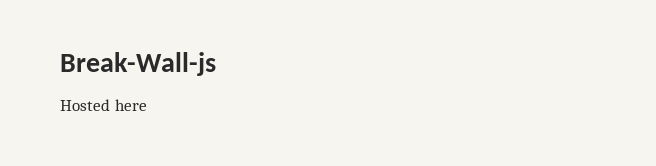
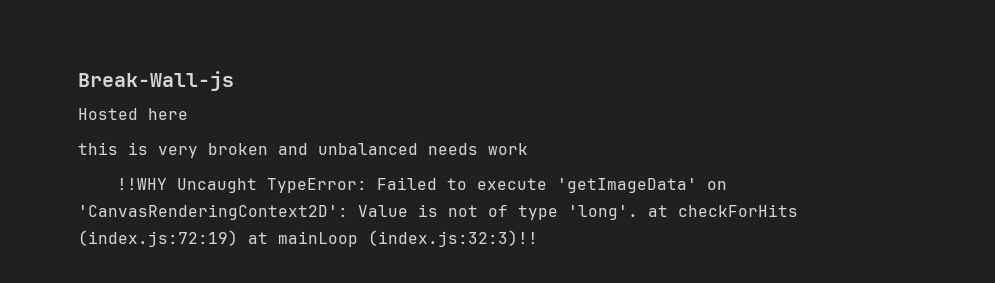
(147, 105) none -> [78,142,528,158] [116,177,727,193] [78,204,798,220] [78,230,538,247] // this is very broken and unbalanced needs work // !!WHY Uncaught TypeError: Failed to execute 'getImageData' on 'CanvasRenderingContext2D': Value is not of type 'long'. at checkForHits (index.js:72:19) at mainLoop (index.js:32:3)!!

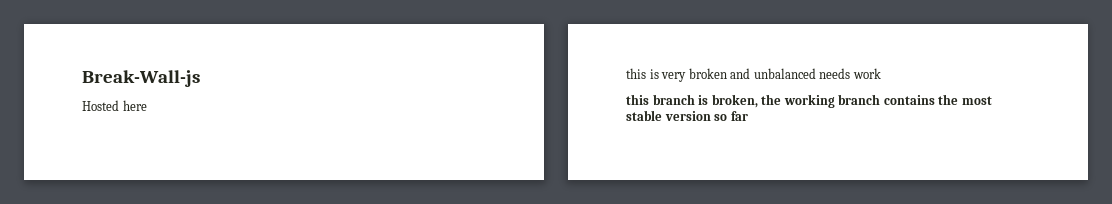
[116,177,727,193] [78,204,798,220] [78,230,538,247] !!WHY Uncaught TypeError: Failed to execute 'getImageData' on 'CanvasRenderingContext2D': Value is not of type 'long'. at checkForHits (index.js:72:19) at mainLoop (index.js:32:3)!! -> [626,94,992,108] [626,110,748,121] this branch is broken, the working branch contains the most stable version so far

